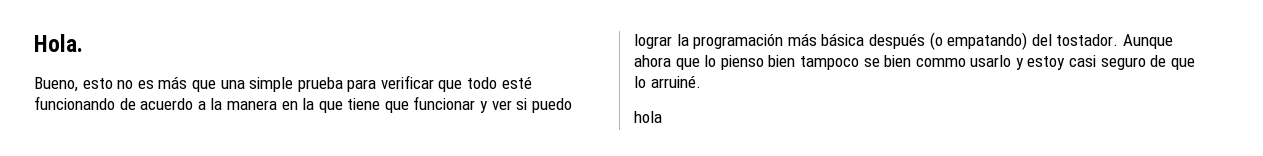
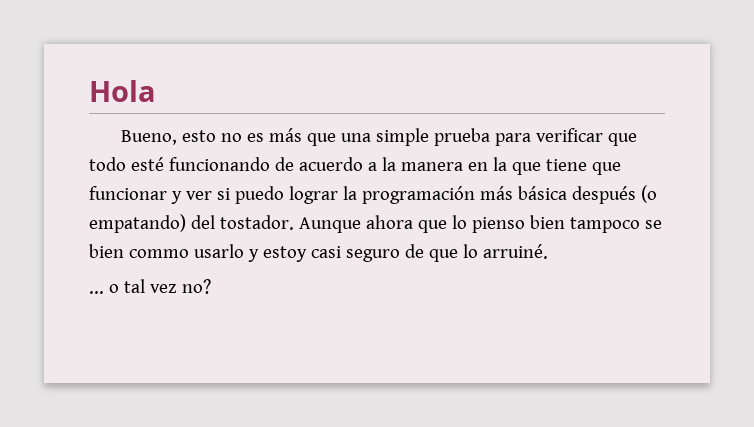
[34,34,83,52] Hola. -> [89,80,156,102] Hola
[634,111,662,123] hola -> [89,279,211,294] ... o tal vez no?

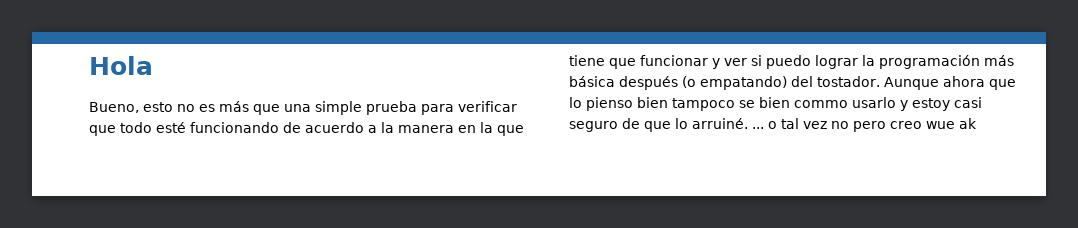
(548, 251) // -> (748, 123) none
[181,279,211,294] no? -> [831,118,977,132] no pero creo wue ak

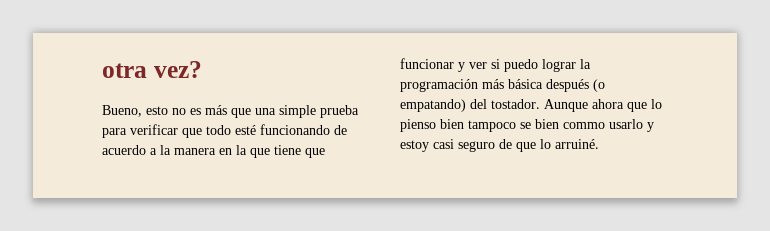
[89,56,153,75] Hola -> [102,61,202,78] otra vez?
[752,118,977,132] ... o tal vez no pero creo wue ak -> (599, 144) none

